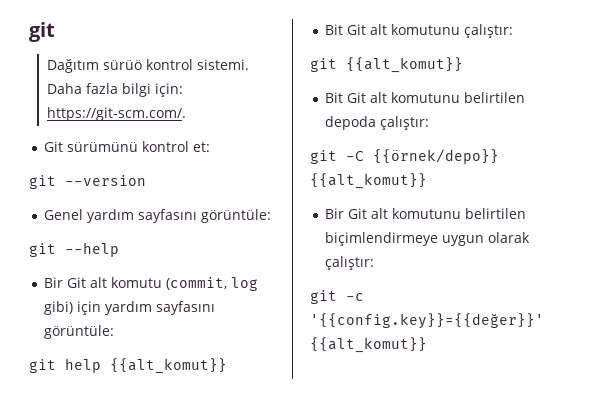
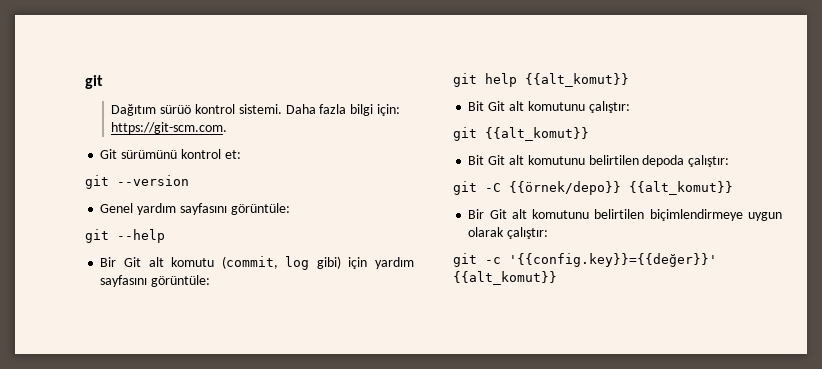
[46,107,186,121] https://git-scm.com/. -> [111,122,228,134] https://git-scm.com.

